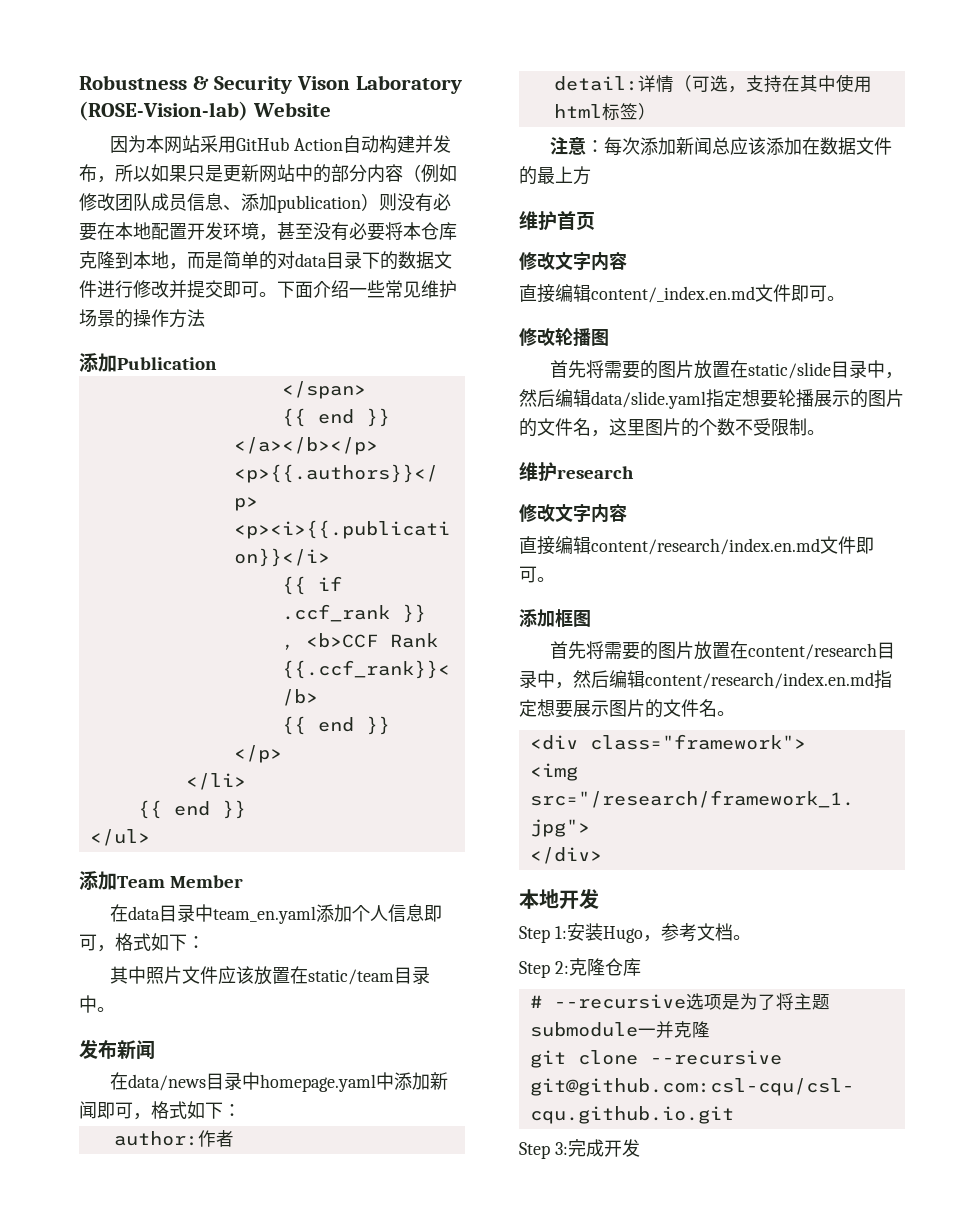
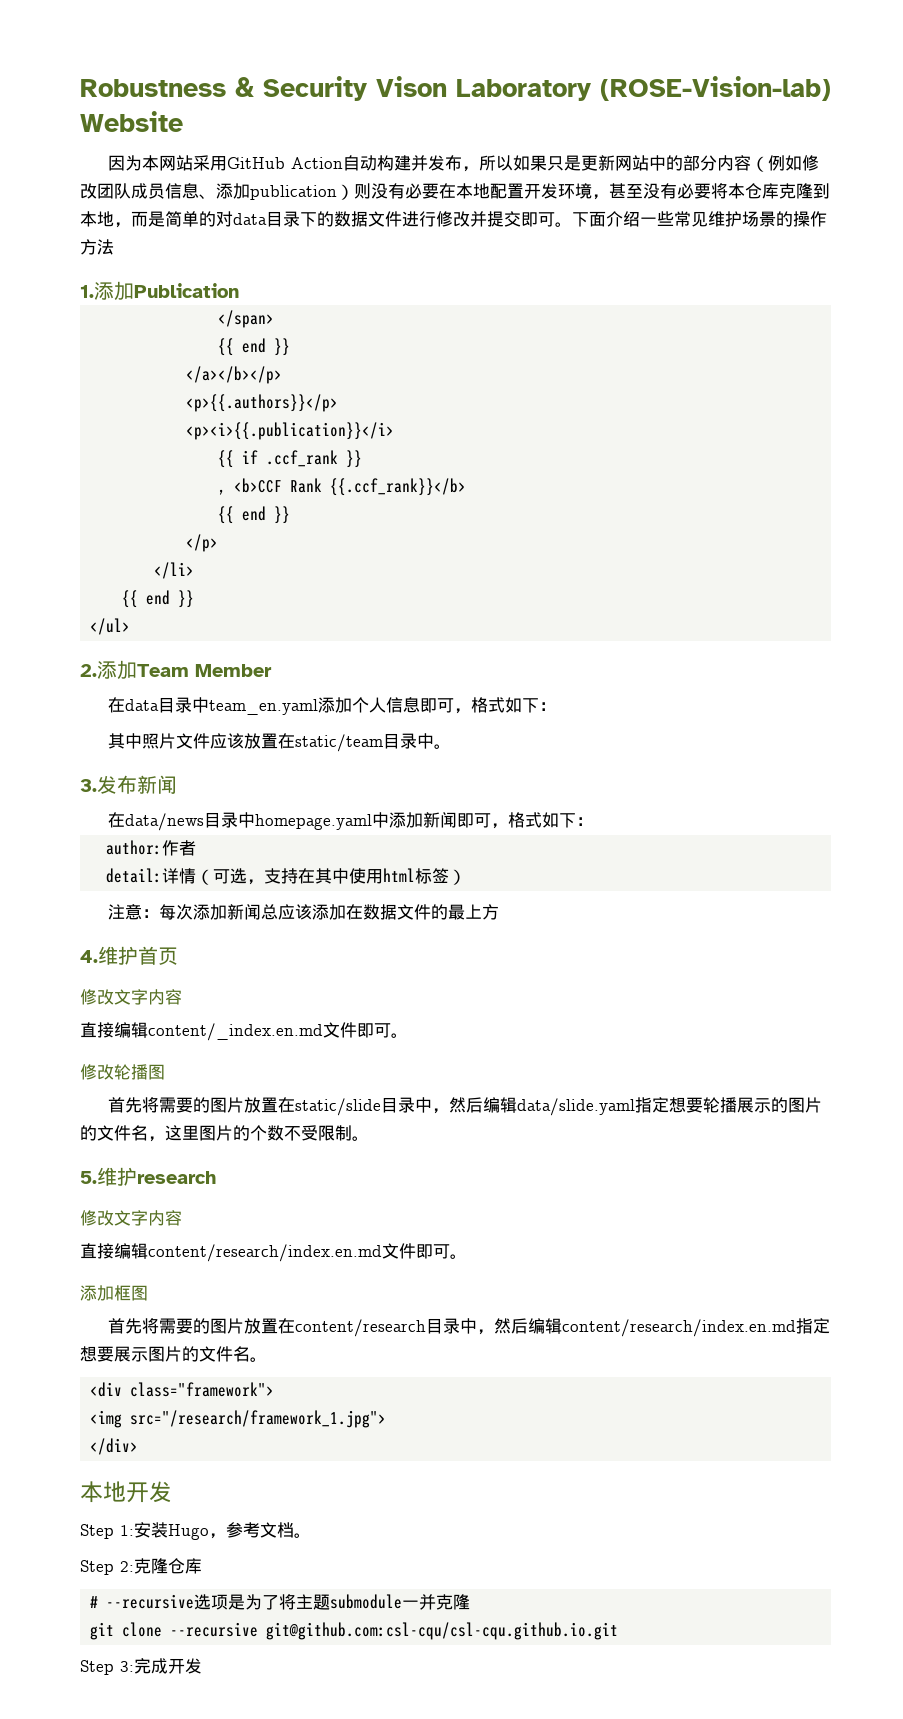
(205, 318) none -> [80,285,94,298] 1.
(150, 837) none -> [80,664,97,677] 2.
(115, 1009) none -> [80,779,97,792] 3.
(591, 175) none -> [80,950,98,963] 4.
(825, 432) none -> [80,1171,97,1184] 5.

